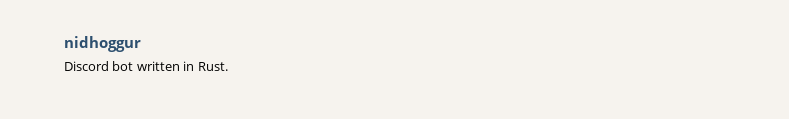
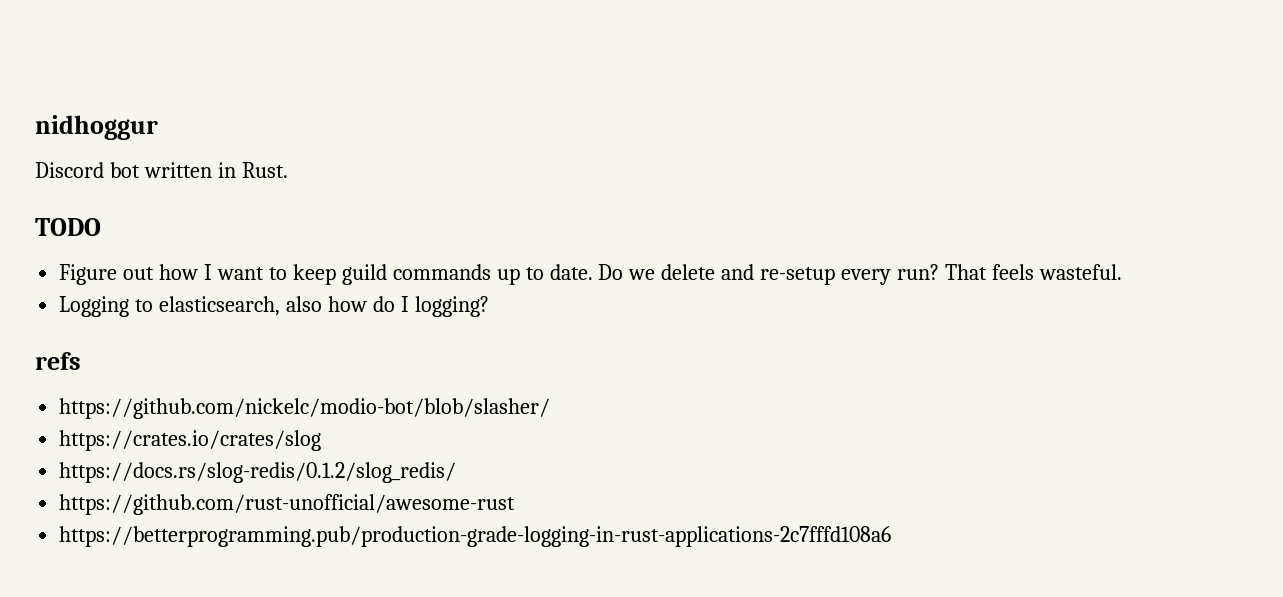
(228, 66) none -> [35,218,101,236] [59,264,1122,285] [59,296,489,317] [35,352,81,370] [59,398,551,419] [59,430,322,451] [59,462,457,483] [59,494,516,515] [59,526,892,547] // TODO // Figure out how I want to keep guild commands up to date. Do we delete and re-setup every run? That feels wasteful. // Logging to elasticsearch, also how do I logging? // refs // https://github.com/nickelc/modio-bot/blob/slasher/ // https://crates.io/crates/slog // https://docs.rs/slog-redis/0.1.2/slog_redis/ // https://github.com/rust-unofficial/awesome-rust // https://betterprogramming.pub/production-grade-logging-in-rust-applications-2c7fffd108a6

